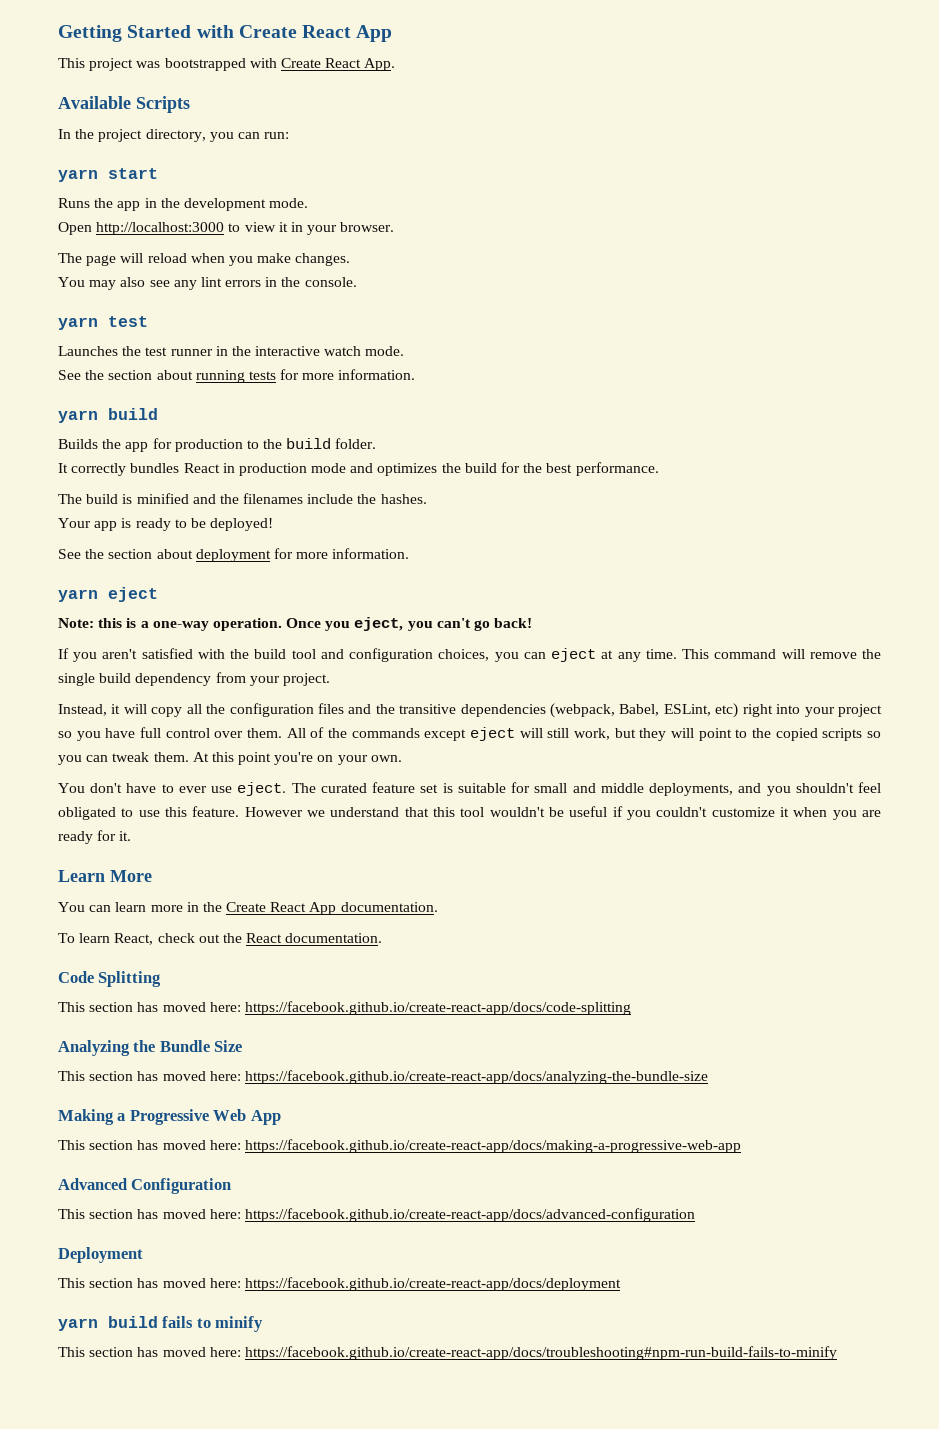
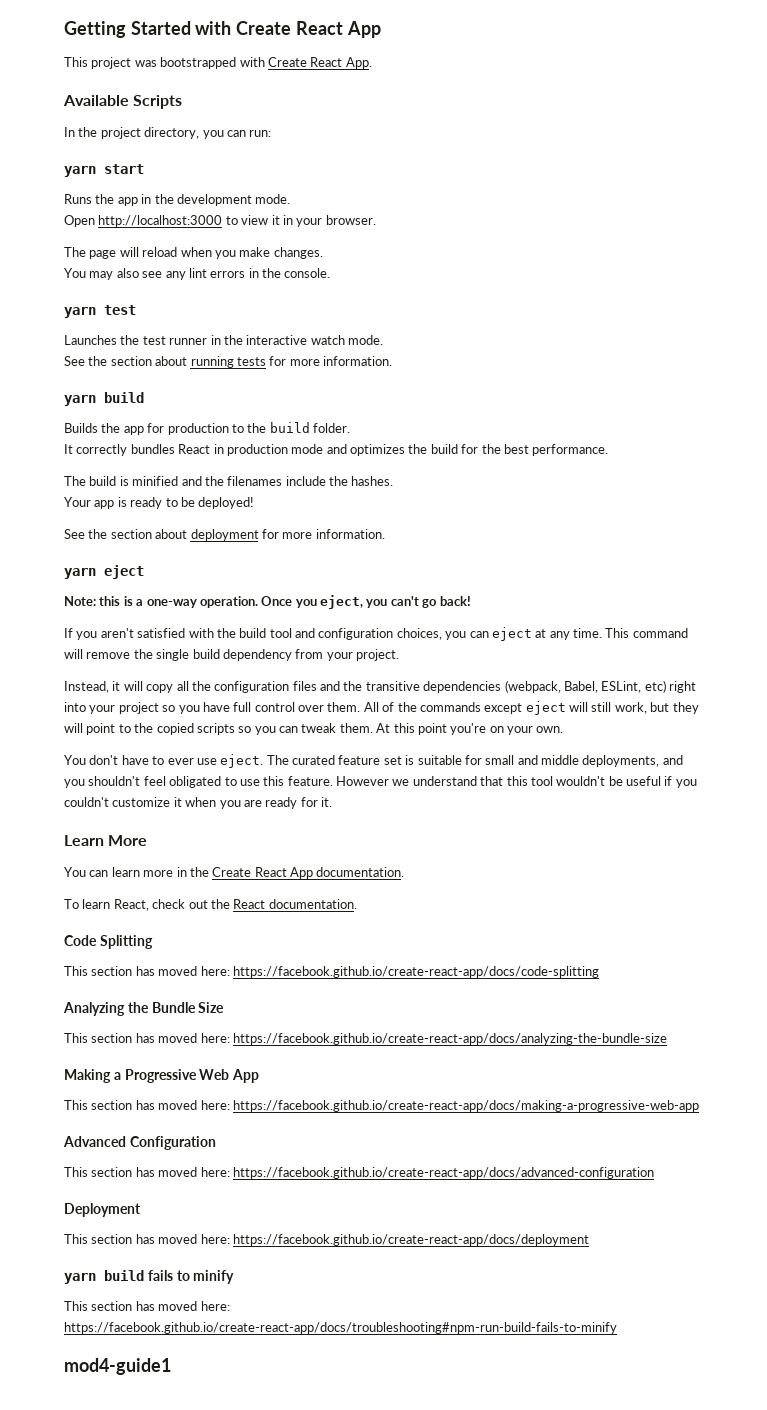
(837, 1353) none -> [64,1358,171,1375] // mod4-guide1

